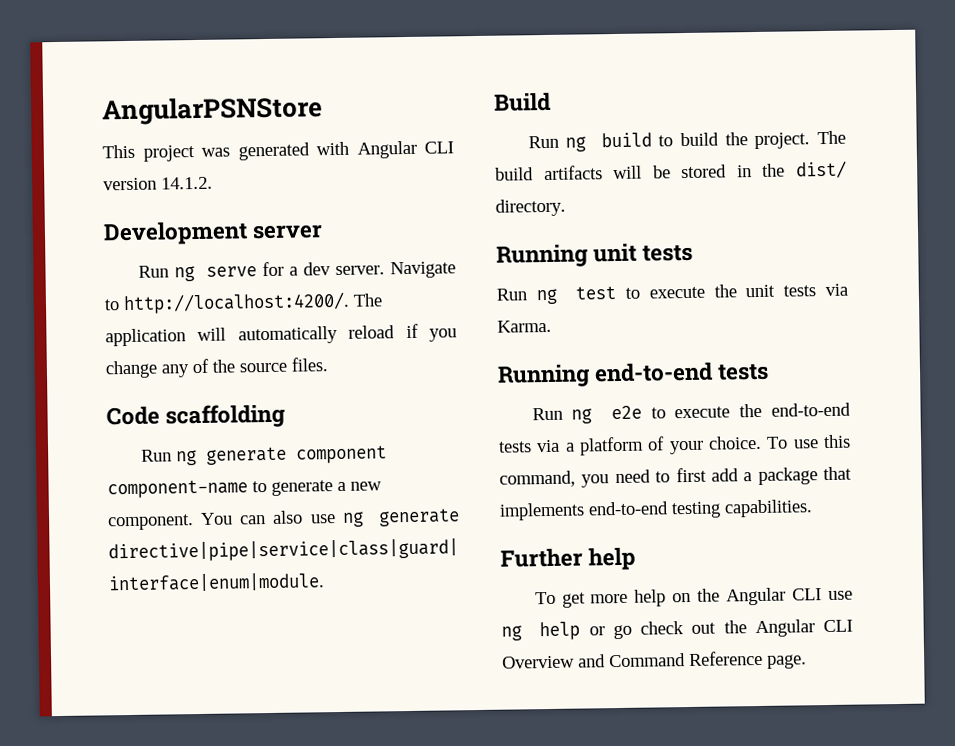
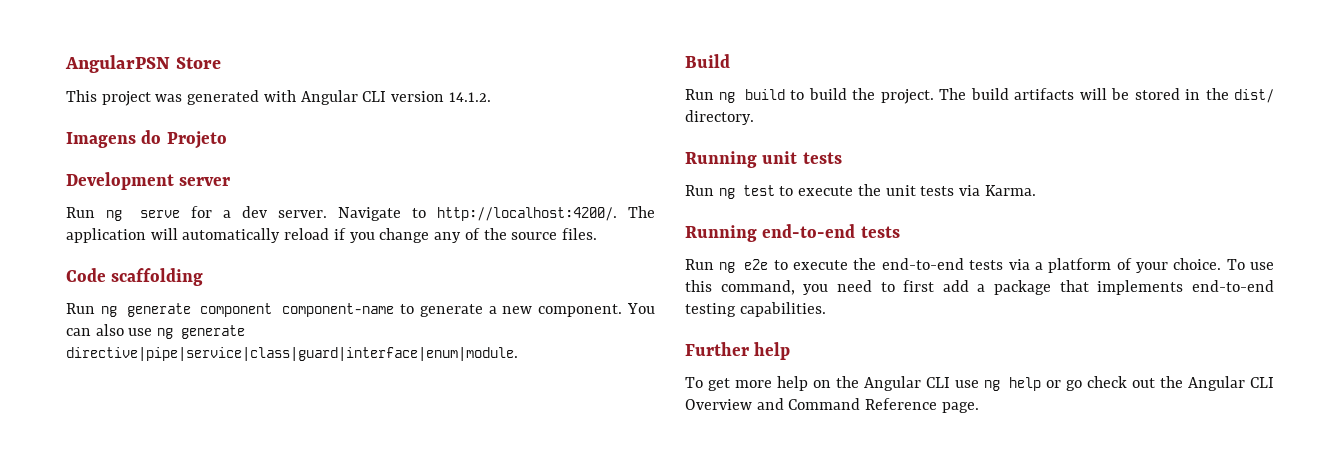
[102,96,323,126] AngularPSNStore -> [65,55,221,73] AngularPSN Store
(213, 183) none -> [66,130,227,149] // Imagens do Projeto

